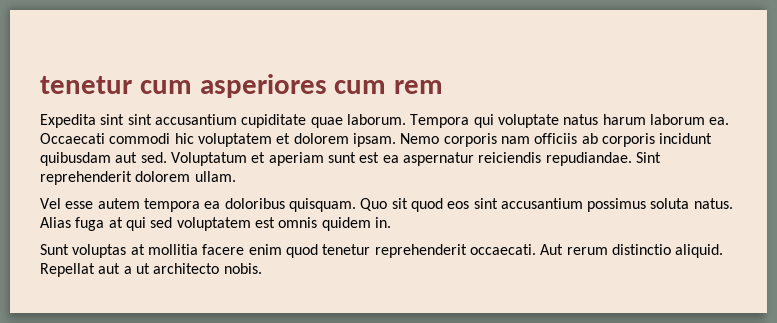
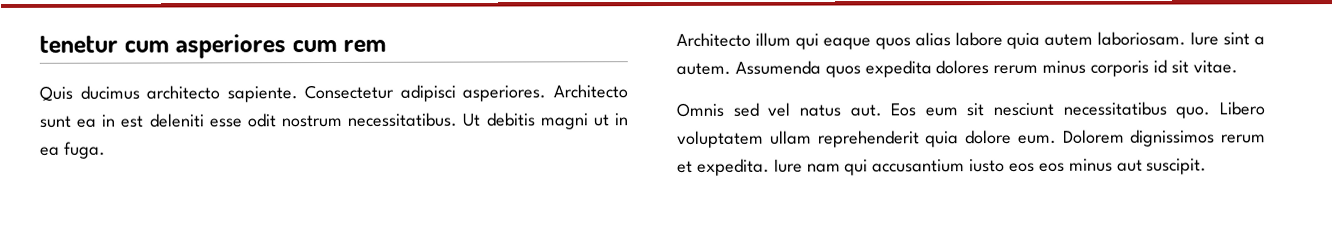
[40,114,730,128] [40,133,713,147] [40,152,661,166] [40,171,236,185] [40,198,733,212] [40,217,391,231] [40,244,724,258] [40,263,262,277] Expedita sint sint accusantium cupiditate quae laborum. Tempora qui voluptate natus harum laborum ea. Occaecati commodi hic voluptatem et dolorem ipsam. Nemo corporis nam officiis ab corporis incidunt quibusdam aut sed. Voluptatum et aperiam sunt est ea aspernatur reiciendis repudiandae. Sint reprehenderit dolorem ullam. // Vel esse autem tempora ea doloribus quisquam. Quo sit quod eos sint accusantium possimus soluta natus. Alias fuga at qui sed voluptatem est omnis quidem in. // Sunt voluptas at mollitia facere enim quod tenetur reprehenderit occaecati. Aut rerum distinctio aliquid. Repellat aut a ut architecto nobis. -> [39,84,628,103] [39,112,629,130] [40,141,106,159] [676,31,1265,50] [676,59,1238,78] [676,101,1265,119] [677,129,1266,148] [677,158,1208,176] Quis ducimus architecto sapiente. Consectetur adipisci asperiores. Architecto sunt ea in est deleniti esse odit nostrum necessitatibus. Ut debitis magni ut in ea fuga. // Architecto illum qui eaque quos alias labore quia autem laboriosam. Iure sint a autem. Assumenda quos expedita dolores rerum minus corporis id sit vitae. // Omnis sed vel natus aut. Eos eum sit nesciunt necessitatibus quo. Libero voluptatem ullam reprehenderit quia dolore eum. Dolorem dignissimos rerum et expedita. Iure nam qui accusantium iusto eos eos minus aut suscipit.

